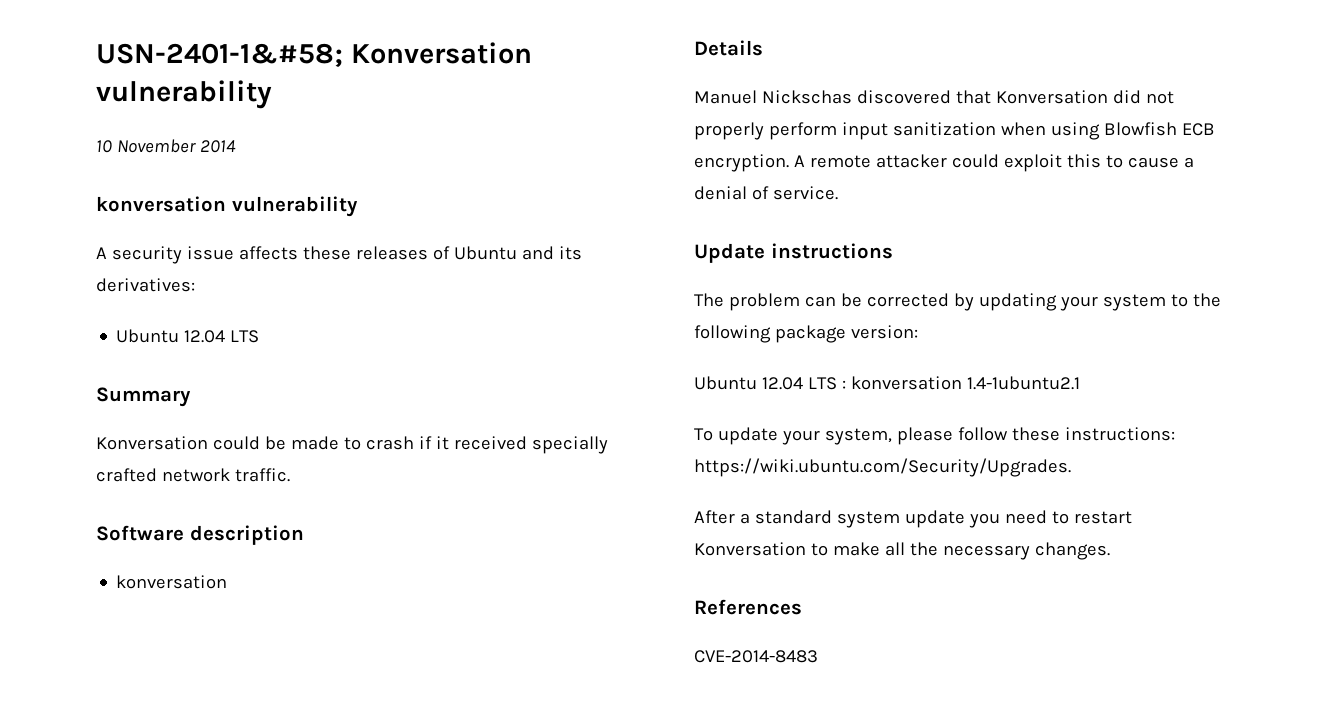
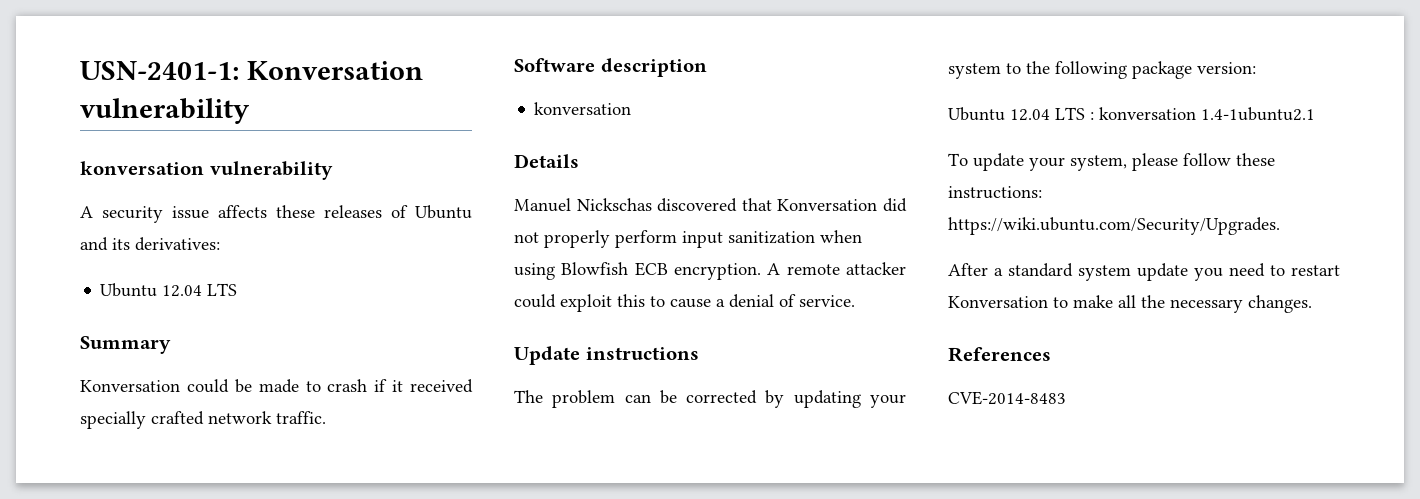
[96,43,343,67] USN-2401-1&#58; -> [80,61,239,80] USN-2401-1:
[96,139,236,153] // 10 November 2014 -> (250, 111) none

